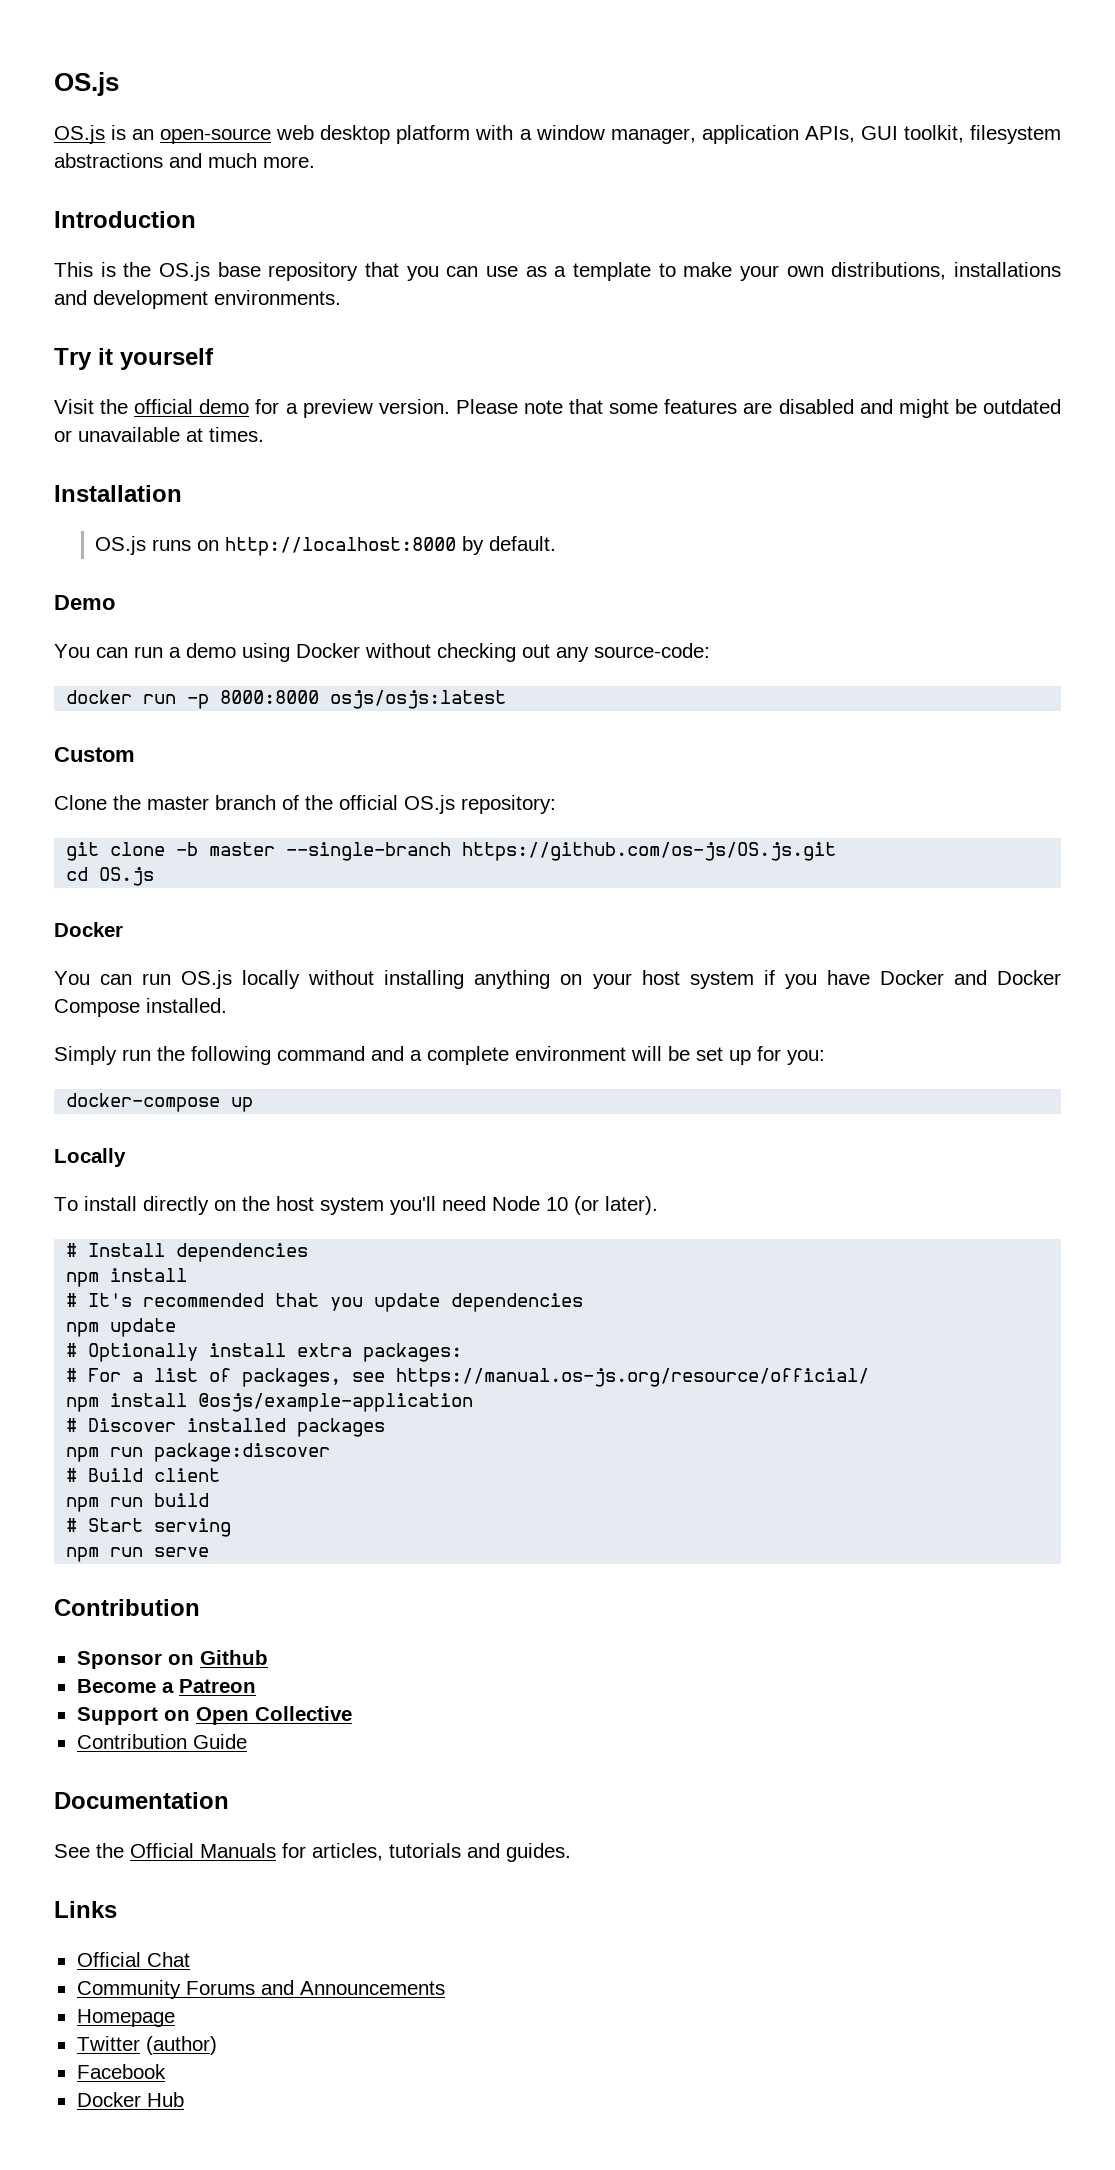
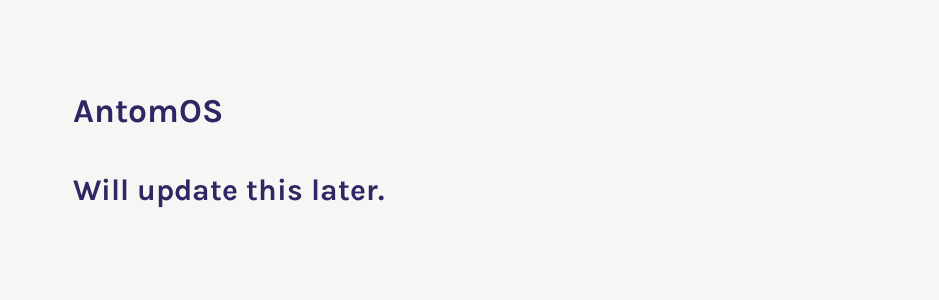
[54,72,119,96] [54,125,1062,144] [54,153,315,168] [54,211,196,228] [54,262,1061,281] [54,290,341,309] [54,348,214,370] [54,399,1061,418] [54,427,264,442] [54,485,182,502] [94,536,556,556] [54,595,115,610] [54,643,710,662] [66,690,507,709] [54,747,135,762] [54,795,556,814] [66,842,837,861] [66,867,155,886] [54,922,123,937] [54,970,1061,989] [54,998,227,1017] [54,1046,825,1065] [66,1093,254,1112] [54,1148,126,1167] [54,1196,658,1215] [66,1243,309,1262] [66,1268,188,1287] [66,1293,584,1312] [66,1318,177,1337] [66,1343,463,1362] [66,1368,870,1387] [66,1393,474,1412] [66,1418,386,1437] [66,1443,331,1462] [66,1468,221,1482] [66,1493,210,1512] [66,1518,232,1537] [66,1547,210,1562] [54,1599,200,1616] [76,1650,268,1669] [76,1679,256,1693] [76,1706,352,1725] [76,1734,247,1749] [54,1792,229,1809] [54,1843,571,1862] [54,1901,117,1918] [76,1952,190,1967] [76,1980,445,1999] [76,2009,175,2027] [76,2036,217,2055] [76,2064,166,2079] [76,2092,184,2107] OS.js // OS.js is an open-source web desktop platform with a window manager, application APIs, GUI toolkit, filesystem abstractions and much more. // Introduction // This is the OS.js base repository that you can use as a template to make your own distributions, installations and development environments. // Try it yourself // Visit the official demo for a preview version. Please note that some features are disabled and might be outdated or unavailable at times. // Installation // OS.js runs on http://localhost:8000 by default. // Demo // You can run a demo using Docker without checking out any source-code: // docker run -p 8000:8000 osjs/osjs:latest // Custom // Clone the master branch of the official OS.js repository: // git clone -b master --single-branch https://github.com/os-js/OS.js.git // cd OS.js // Docker // You can run OS.js locally without installing anything on your host system if you have Docker and Docker Compose installed. // Simply run the following command and a complete environment will be set up for you: // docker-compose up // Locally // To install directly on the host system you'll need Node 10 (or later). // # Install dependencies // npm install // # It's recommended that you update dependencies // npm update // # Optionally install extra packages: // # For a list of packages, see https://manual.os-js.org/resource/official/ // npm install @osjs/example-application // # Discover installed packages // npm run package:discover // # Build client // npm run build // # Start serving // npm run serve // Contribution // Sponsor on Github // Become a Patreon // Support on Open Collective // Contribution Guide // Documentation // See the Official Manuals for articles, tutorials and guides. // Links // Official Chat // Community Forums and Announcements // Homepage // Twitter (author) // Facebook // Docker Hub -> [73,99,223,123] [73,178,385,208] AntomOS // Will update this later.

